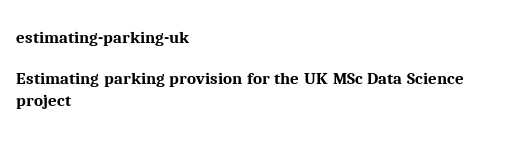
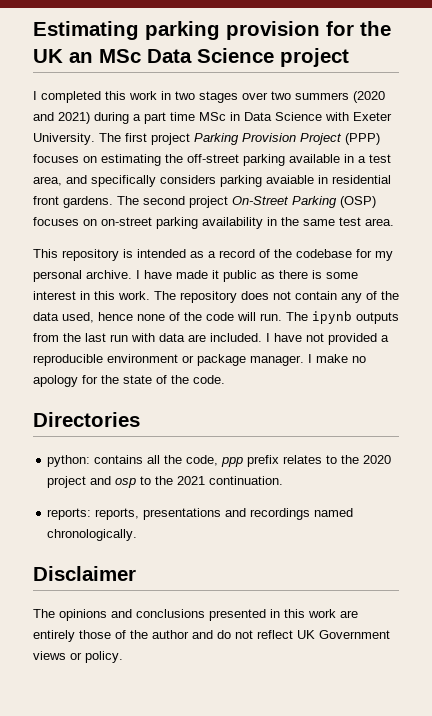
[16,31,190,46] estimating-parking-uk // -> (33, 30) none
(328, 78) none -> [69,52,93,63] an
(72, 101) none -> [33,91,385,103] [33,112,392,124] [33,133,380,145] [33,154,391,166] [33,175,391,187] [33,196,376,208] [33,217,394,229] [33,249,393,261] [33,270,358,282] [33,291,399,303] [33,311,399,324] [33,333,389,345] [33,354,366,366] [33,375,225,387] [33,412,140,427] [47,455,392,467] [47,476,284,488] [47,508,354,520] [47,529,138,541] [33,566,136,581] [33,609,358,621] [33,630,390,642] [33,651,123,663] // I completed this work in two stages over two summers (2020 and 2021) during a part time MSc in Data Science with Exeter University. The first project Parking Provision Project (PPP) focuses on estimating the off-street parking available in a test area, and specifically considers parking avaiable in residential front gardens. The second project On-Street Parking (OSP) focuses on on-street parking availability in the same test area. // This repository is intended as a record of the codebase for my personal archive. I have made it public as there is some interest in this work. The repository does not contain any of the data used, hence none of the code will run. The ipynb outputs from the last run with data are included. I have not provided a reproducible environment or package manager. I make no apology for the state of the code. // Directories // python: contains all the code, ppp prefix relates to the 2020 project and osp to the 2021 continuation. // reports: reports, presentations and recordings named chronologically. // Disclaimer // The opinions and conclusions presented in this work are entirely those of the author and do not reflect UK Government views or policy.

